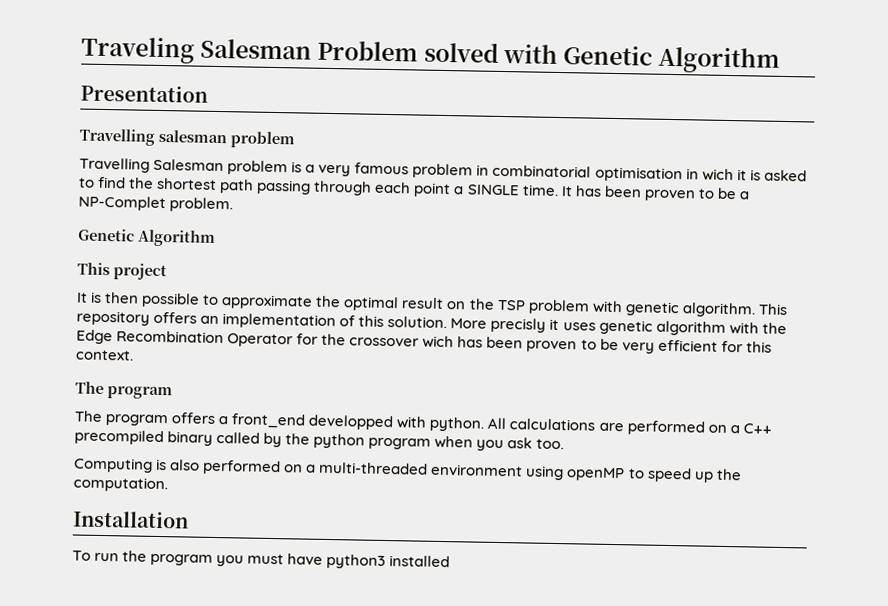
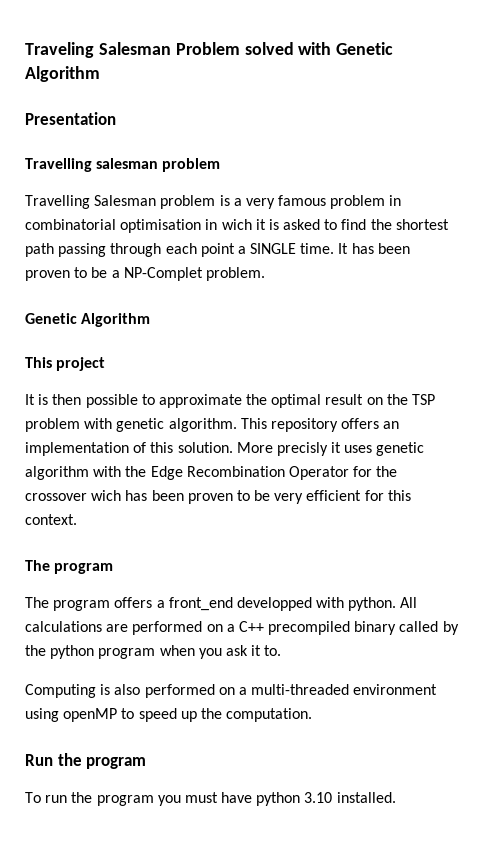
[535,438,564,450] too. -> [251,645,282,656] it to.
[73,510,189,529] Installation -> [25,753,147,769] Run the program
[326,553,451,570] python3 installed -> [256,792,396,806] python 3.10 installed.

